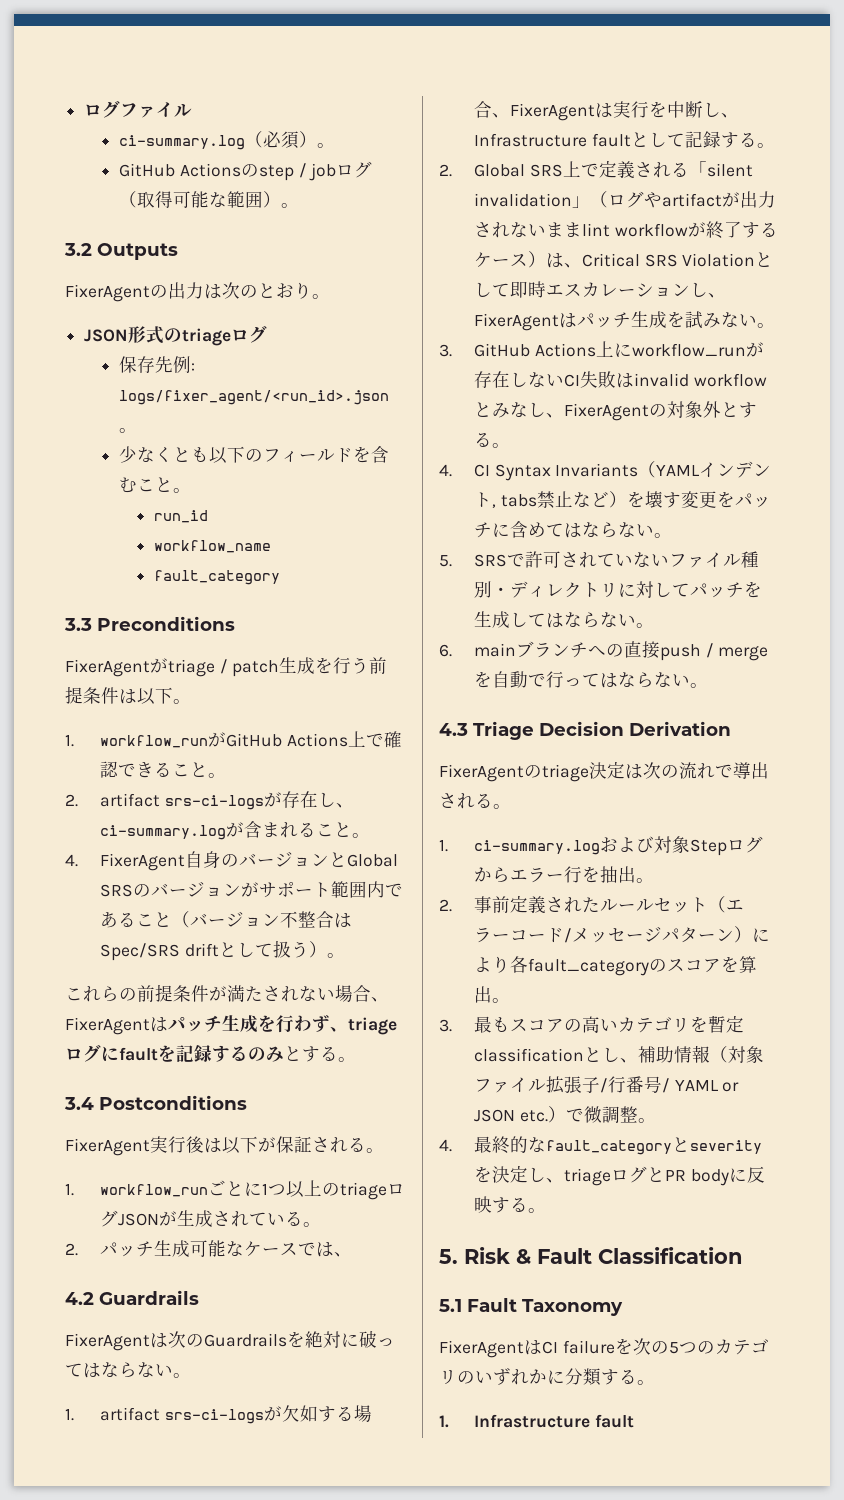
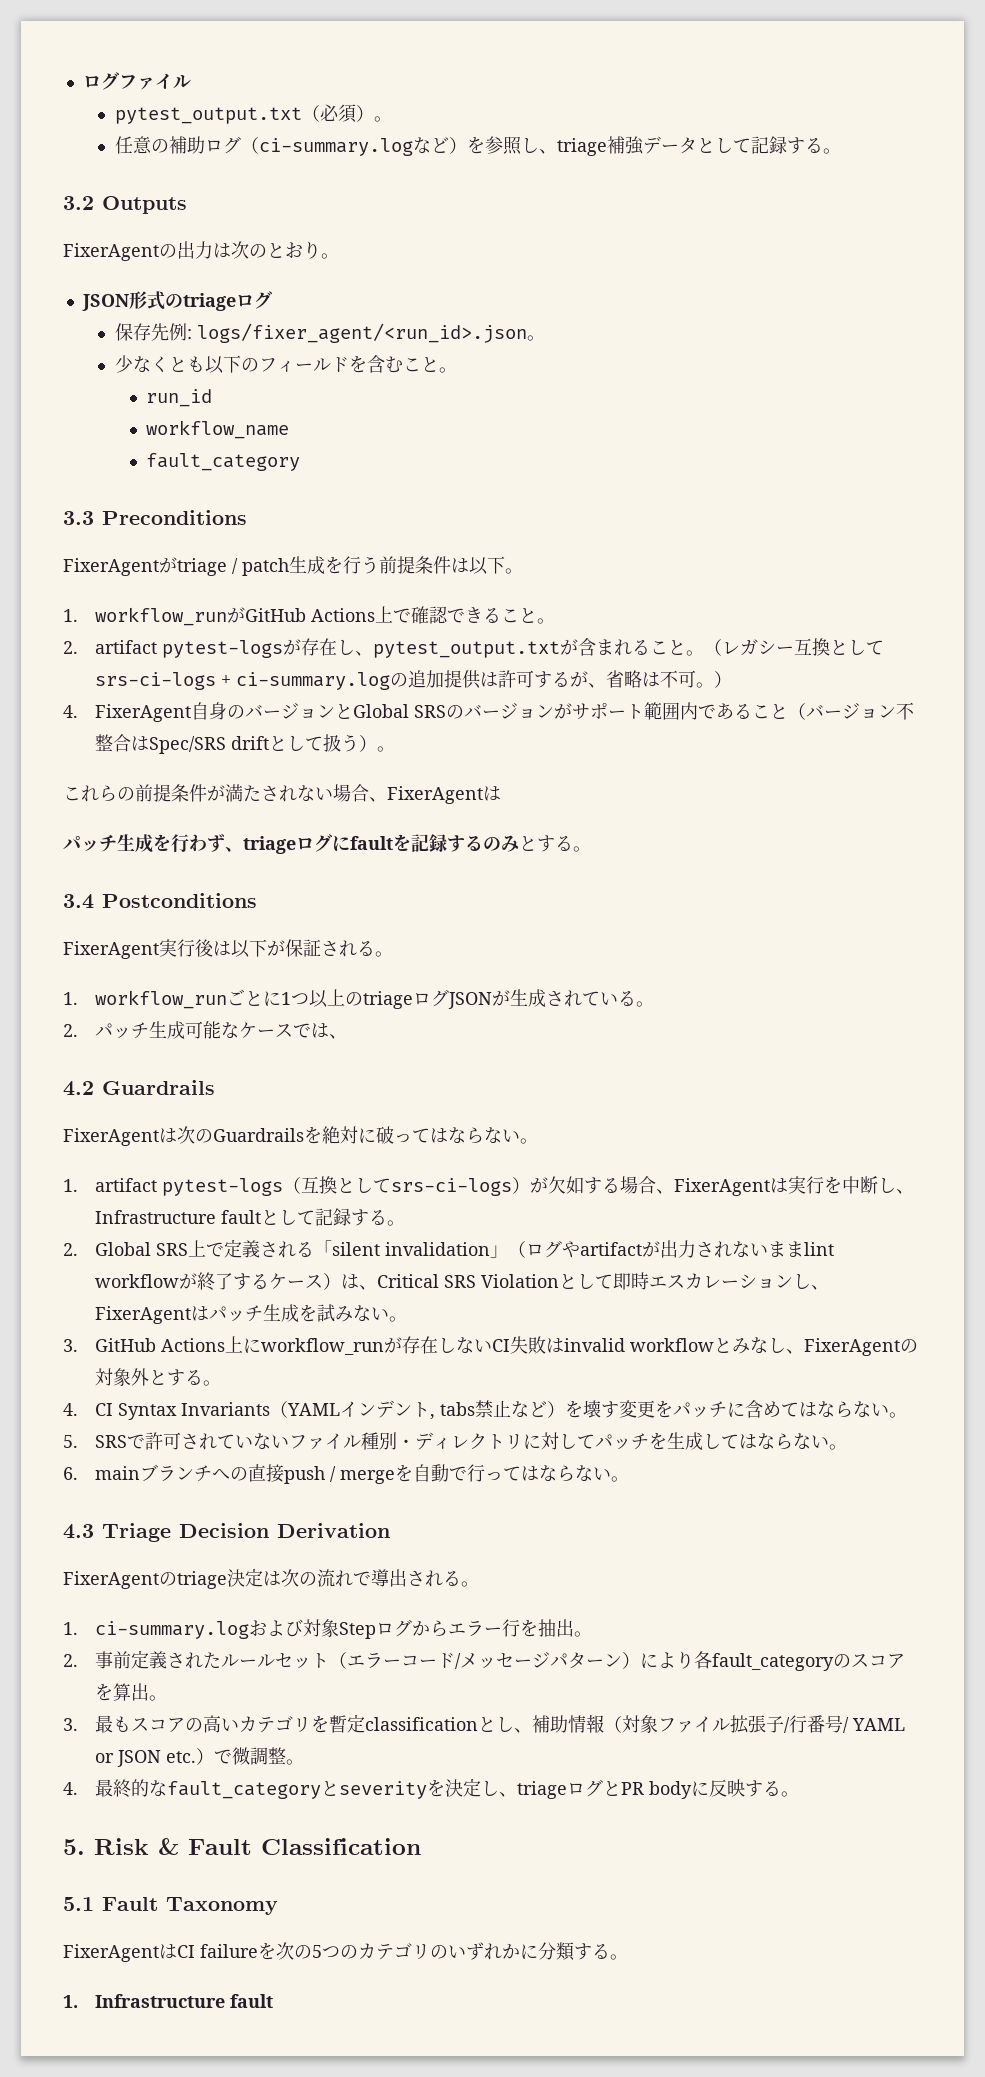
[119,135,246,150] ci-summary.log -> [114,107,302,124] pytest_output.txt
[119,161,373,181] [119,191,282,208] GitHub Actionsのstep / jobログ（取得可能な範囲） -> [114,136,823,156] 任意の補助ログ（ci-summary.logなど）を参照し、triage補強データとして記録する
[164,795,264,810] srs-ci-logs -> [161,640,283,658] pytest-logs
[99,825,226,840] ci-summary.log -> [372,641,560,658] pytest_output.txt
(370, 835) none -> [703,638,884,656] [94,670,732,690] （レガシー互換としてsrs-ci-logs + ci-summary.logの追加提供は許可するが、省略は不可。）
(168, 1024) none -> (501, 793) //
[164,1409,264,1424] srs-ci-logs -> [161,1176,530,1196] pytest-logs（互換としてsrs-ci-logs）

